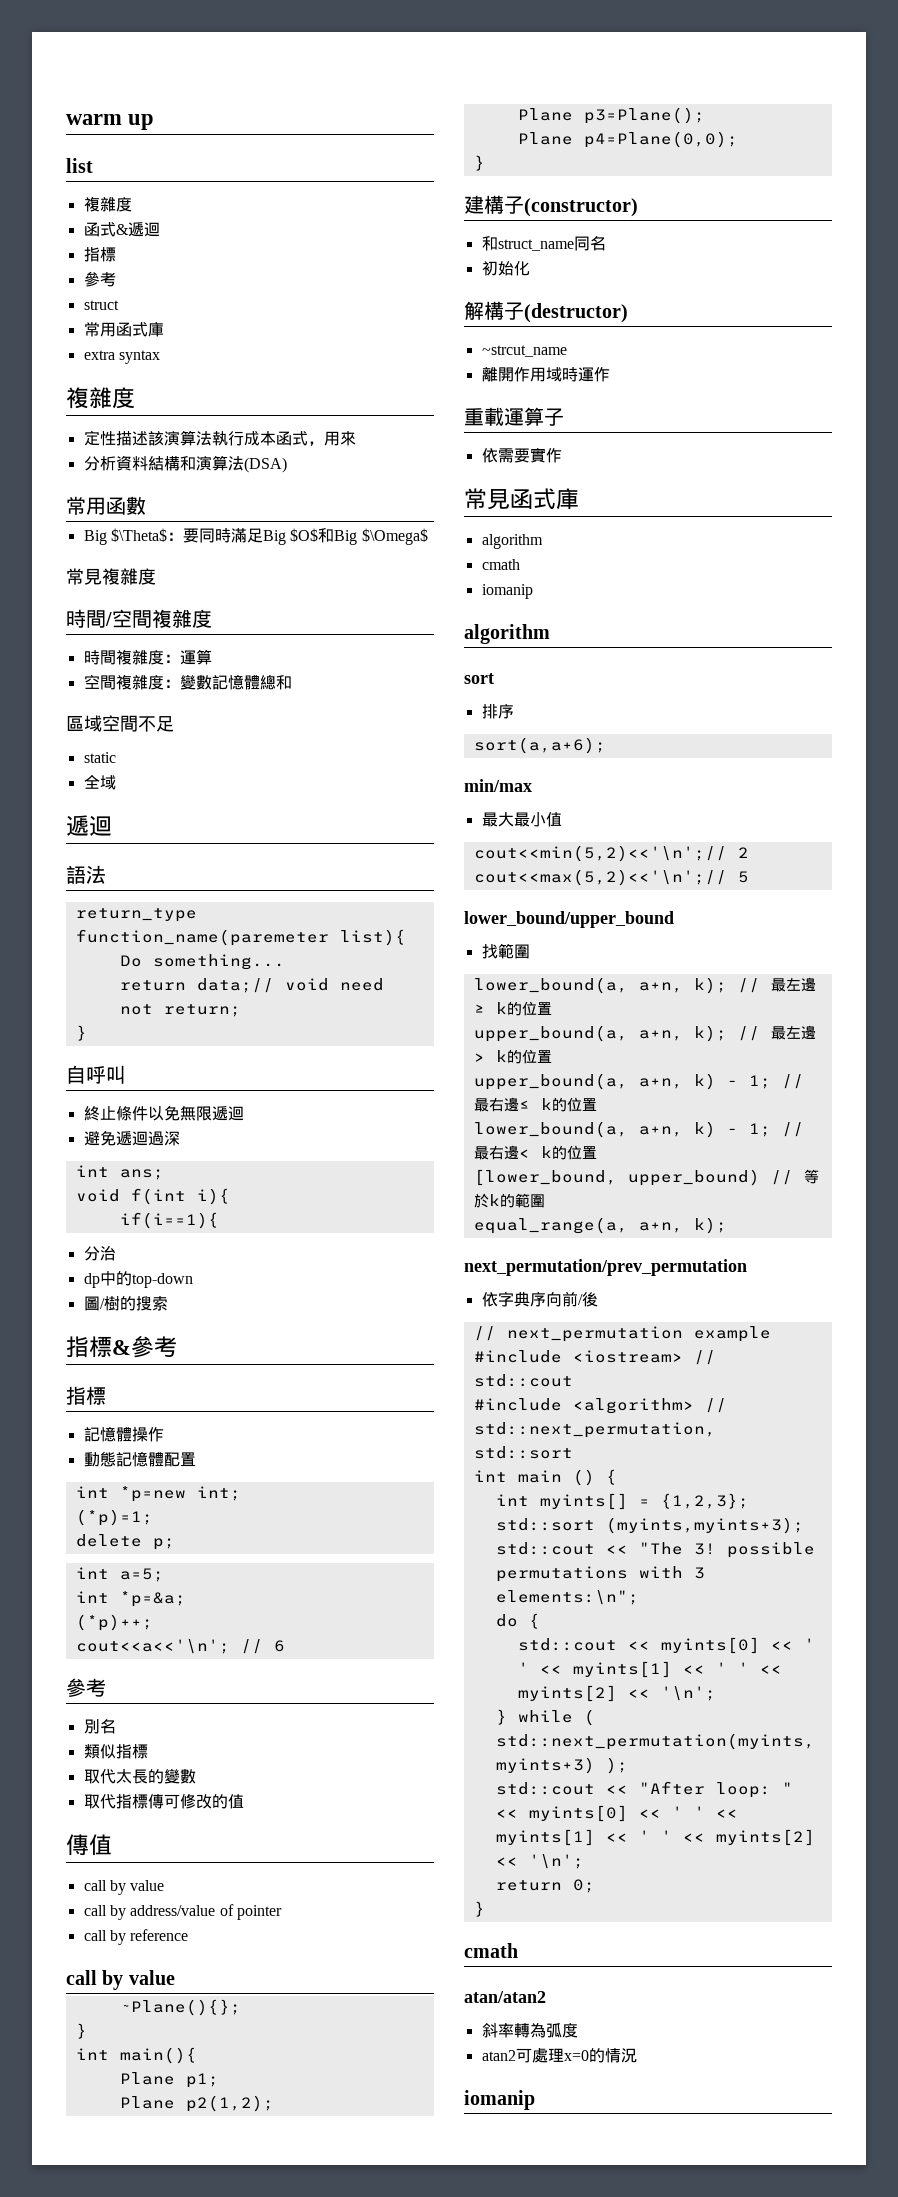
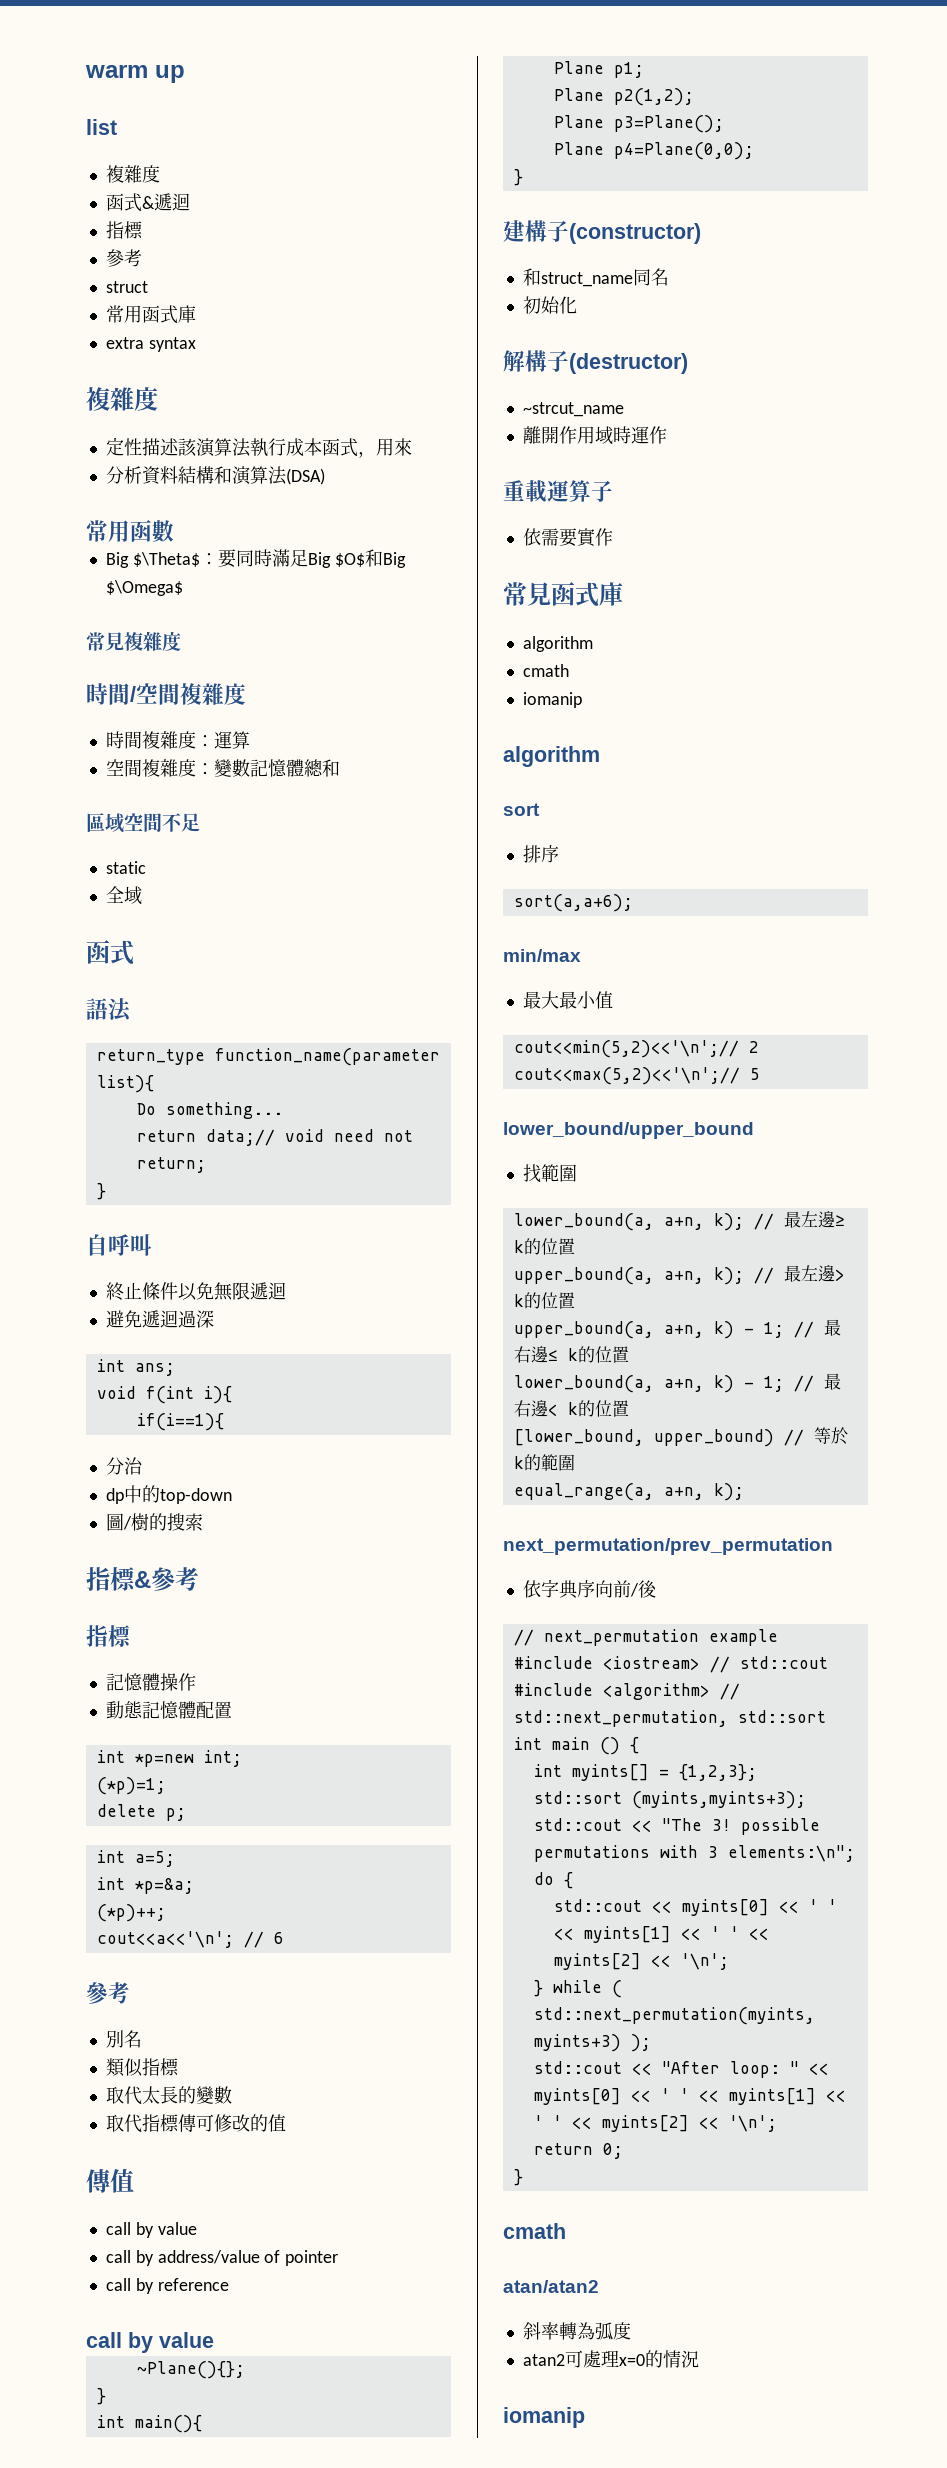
[66,815,112,836] 遞迴 -> [86,940,134,965] 函式
[75,929,329,946] function_name(paremeter -> [214,1048,440,1066] function_name(parameter

